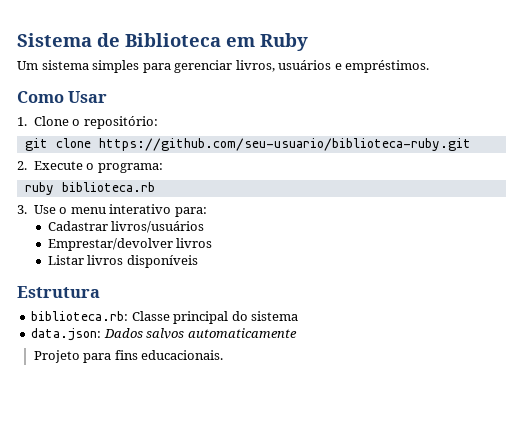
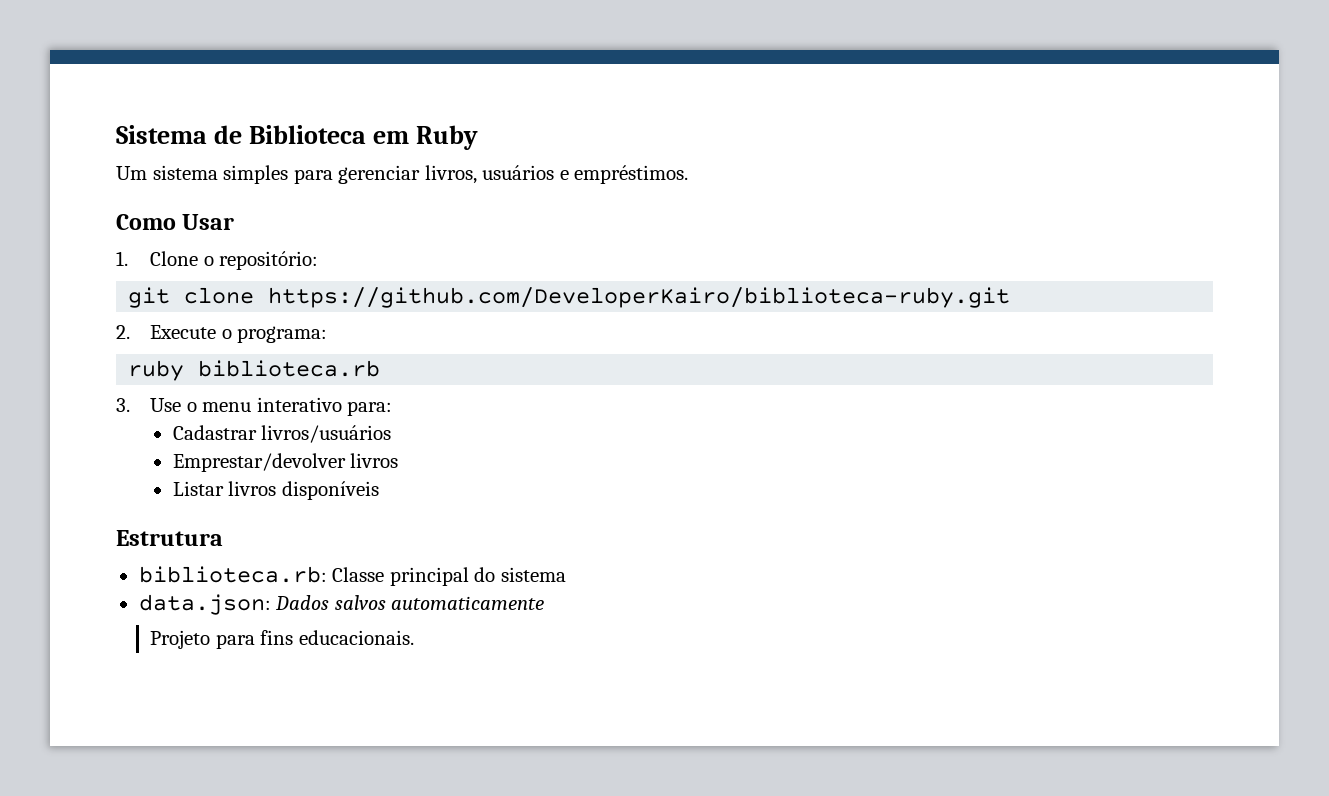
[98,138,471,151] https://github.com/seu-usuario/biblioteca-ruby.git -> [268,287,1011,308] https://github.com/DeveloperKairo/biblioteca-ruby.git

